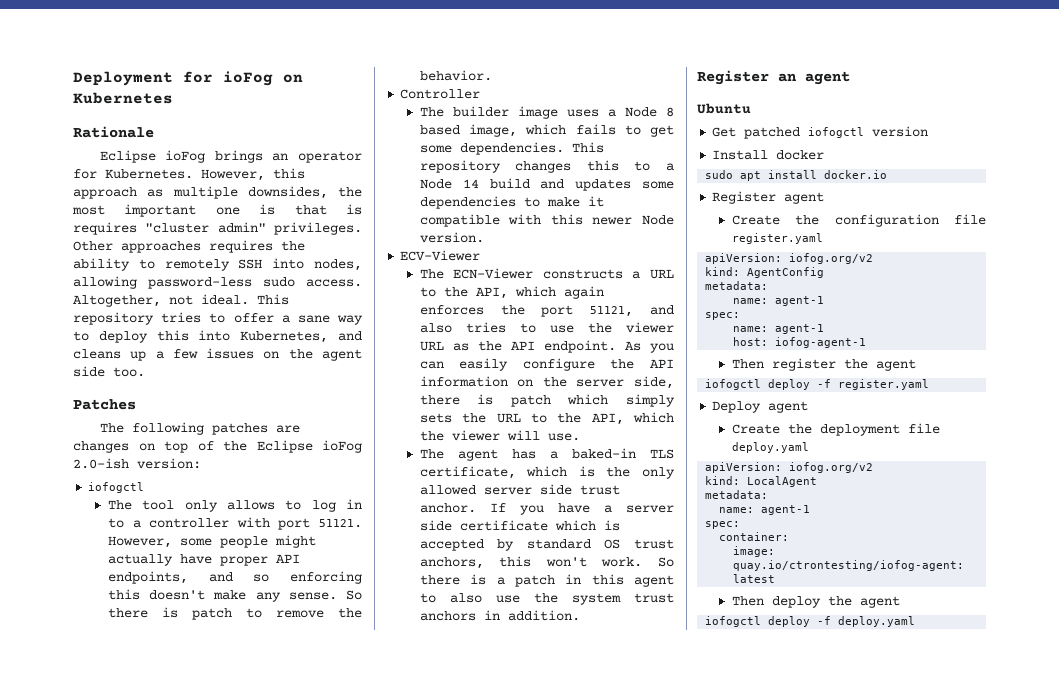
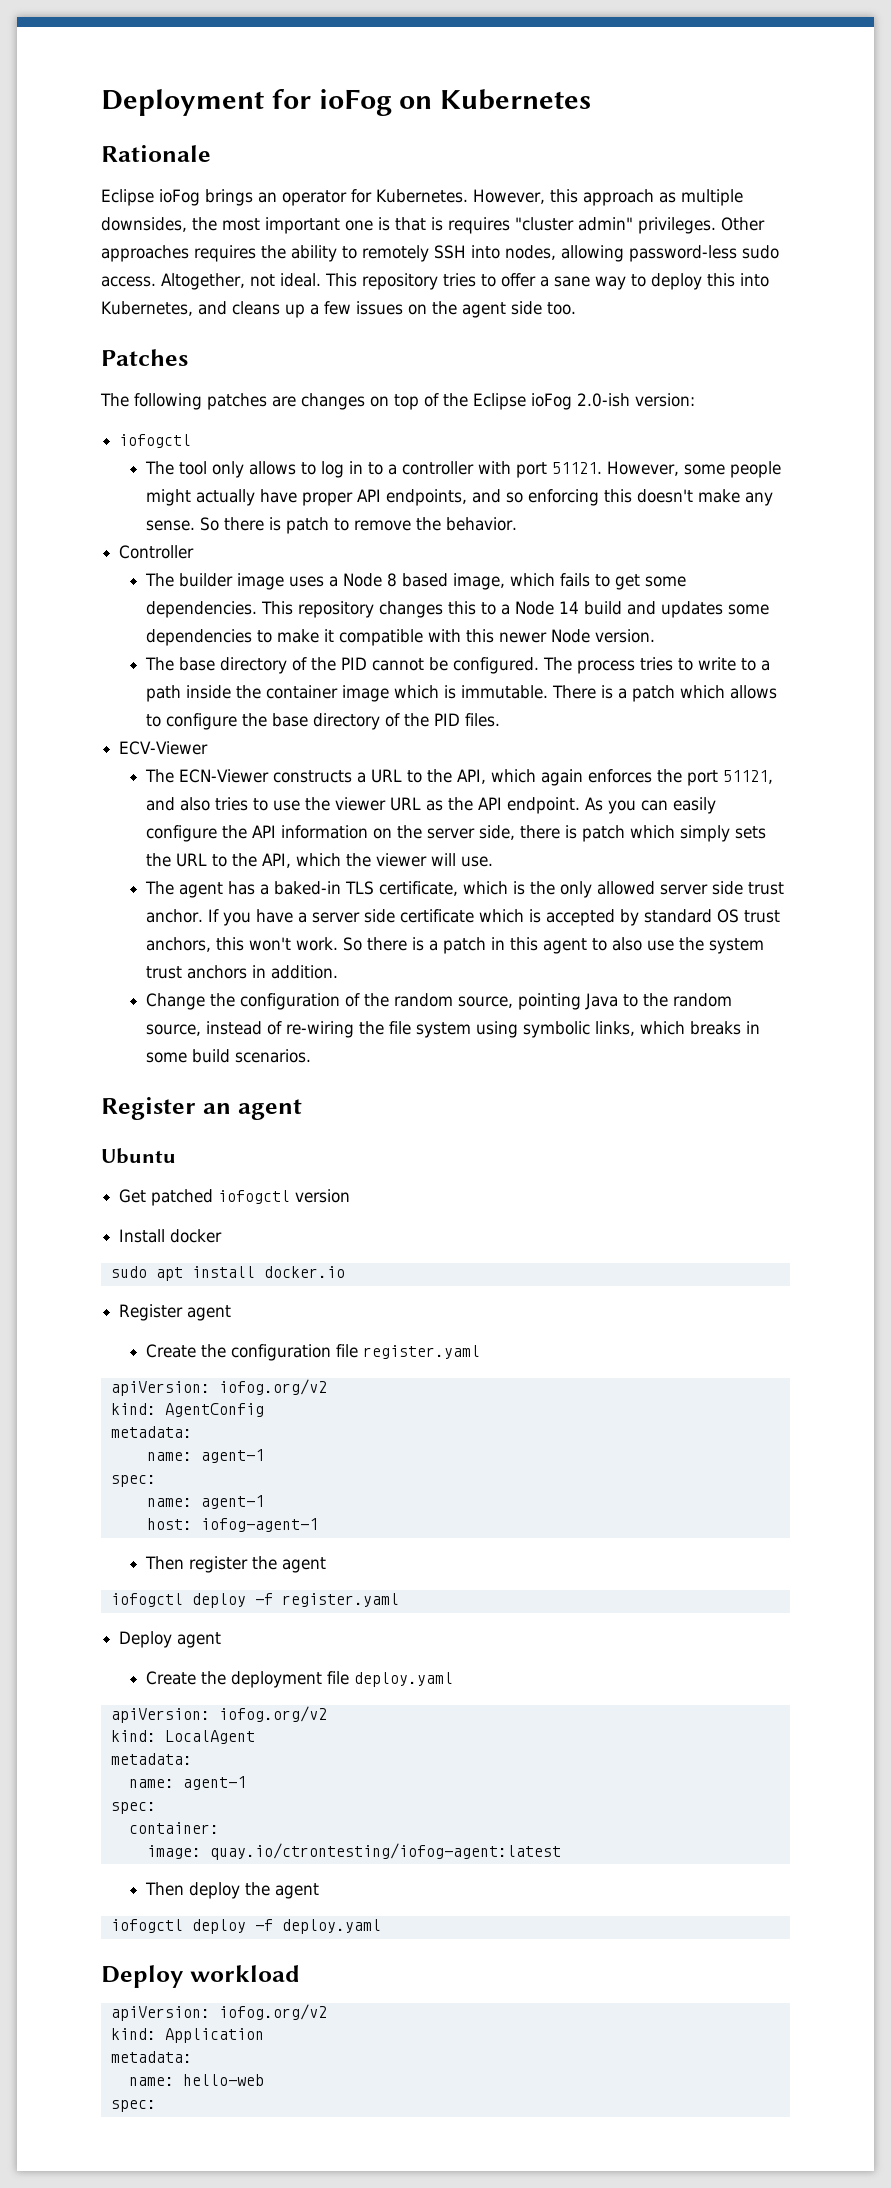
(484, 237) none -> [144,657,770,674] [145,685,777,702] [145,713,500,730] // The base directory of the PID cannot be configured. The process tries to write to a path inside the container image which is immutable. There is a patch which allows to configure the base directory of the PID files.
(580, 615) none -> [145,993,732,1010] [145,1021,760,1038] [145,1049,311,1063] // Change the configuration of the random source, pointing Java to the random source, instead of re-wiring the file system using symbolic links, which breaks in some build scenarios.
(916, 621) none -> [101,1965,300,1988] [110,2004,327,2021] [110,2028,264,2043] [110,2051,192,2063] [128,2074,264,2086] [110,2100,156,2112] // Deploy workload // apiVersion: iofog.org/v2 // kind: Application // metadata: // name: hello-web // spec:

